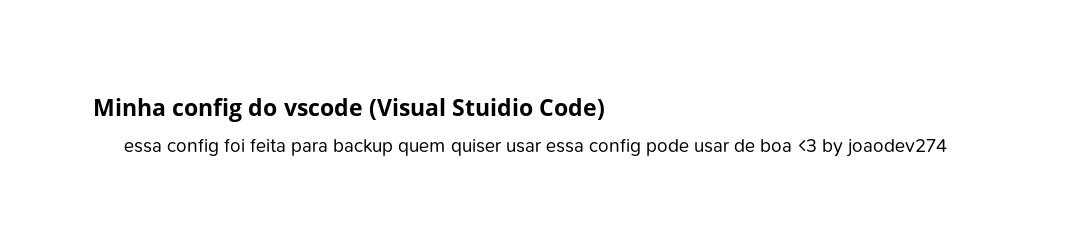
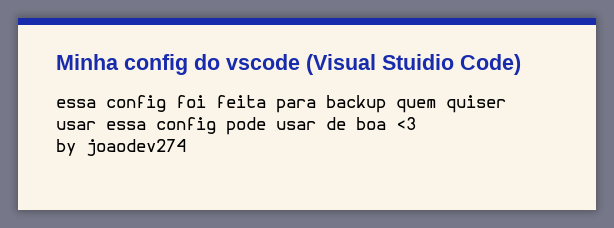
(817, 145) none -> (416, 123) //

